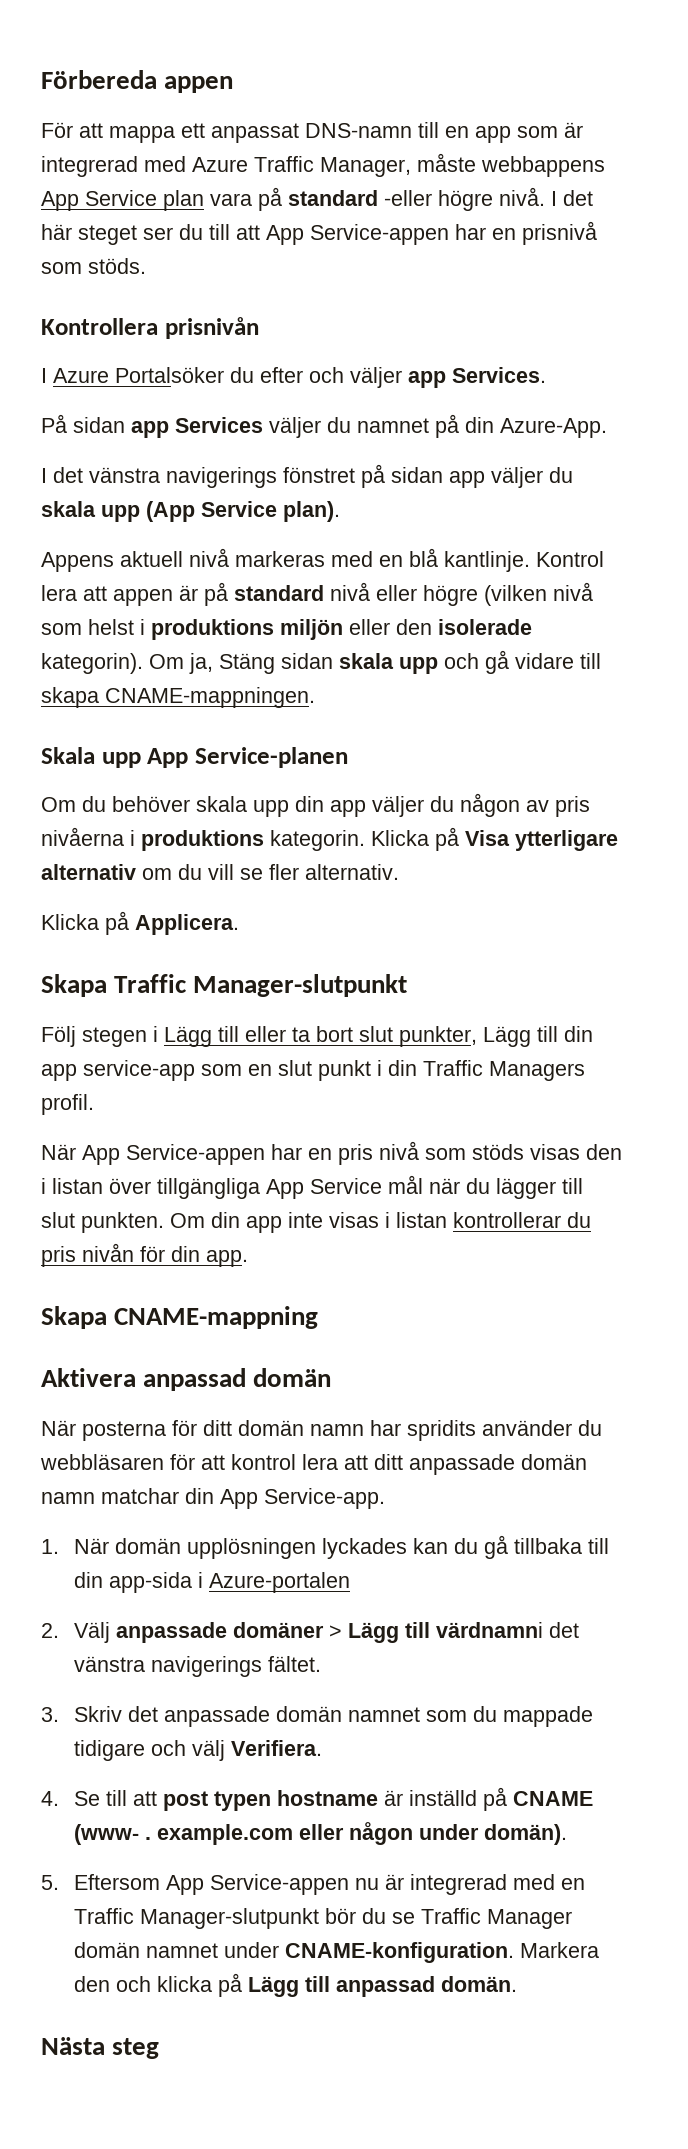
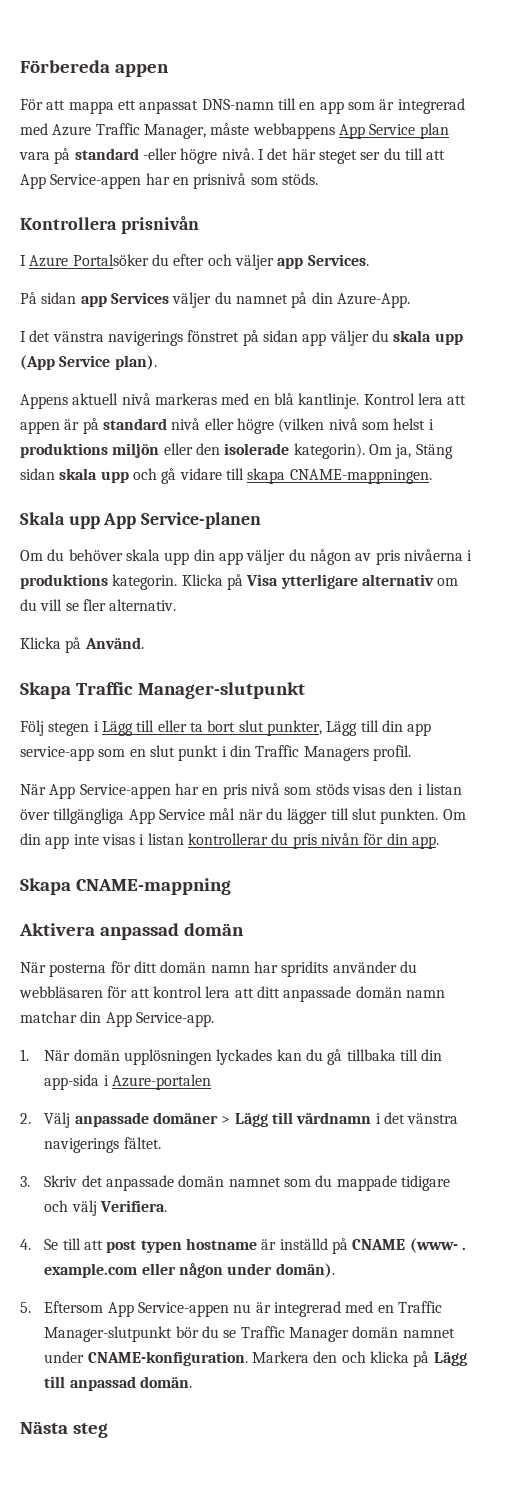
[135,914,239,935] Applicera. -> [84,637,144,649] Använd.
[435,1622,543,1638] värdnamni -> [296,1112,381,1124] värdnamn i

